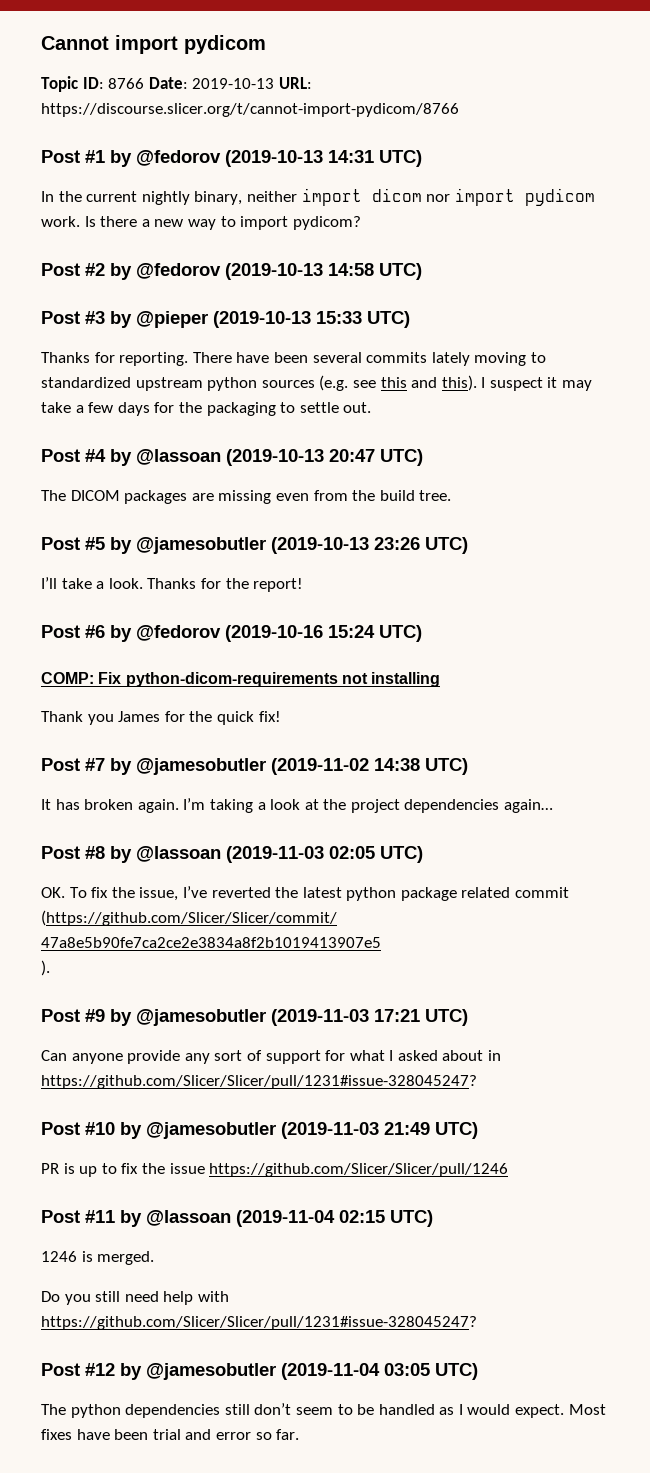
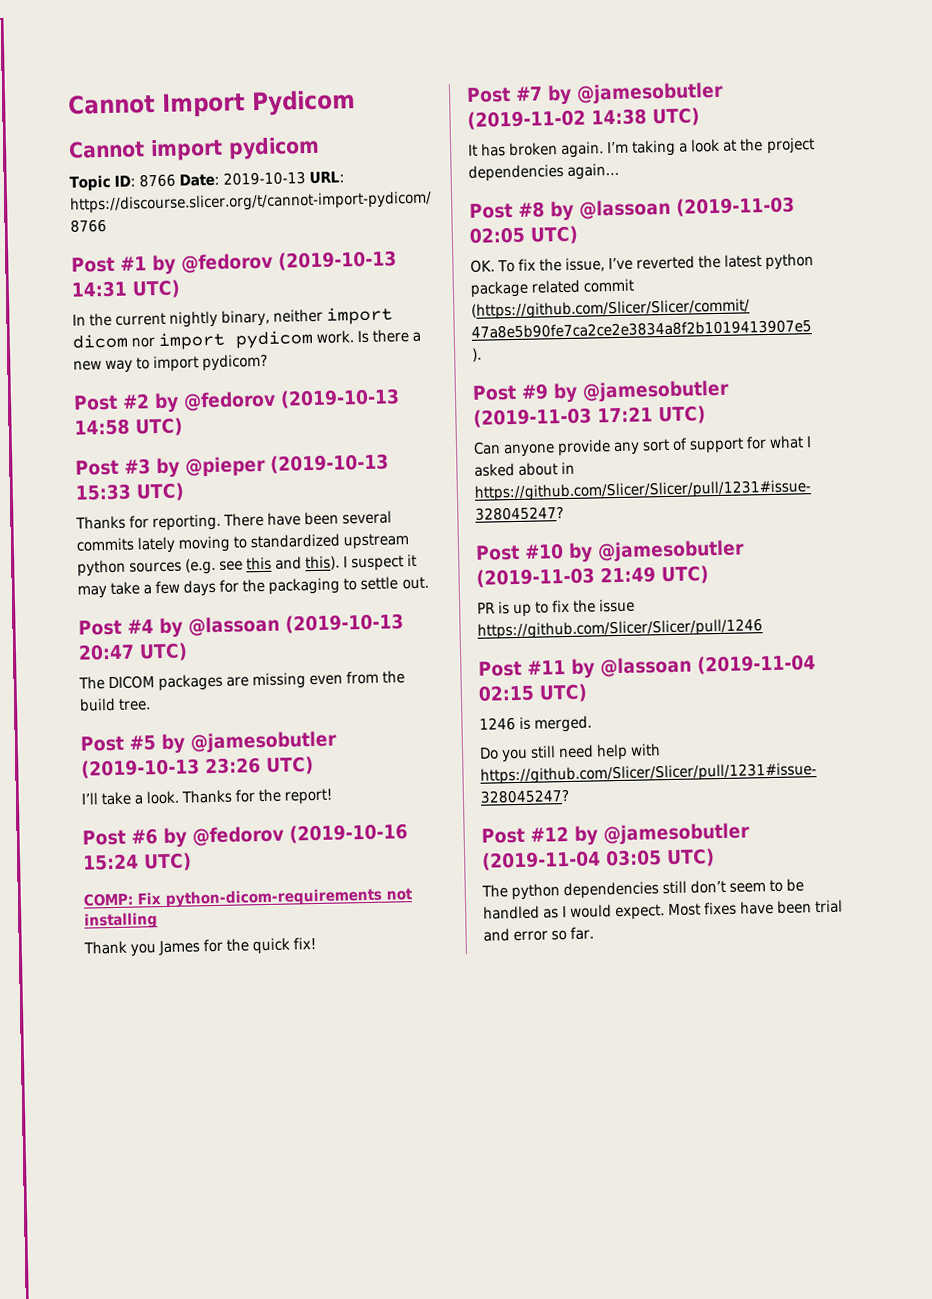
[41,36,109,50] Cannot -> [68,89,356,117] [68,140,145,159] Cannot Import Pydicom // Cannot

